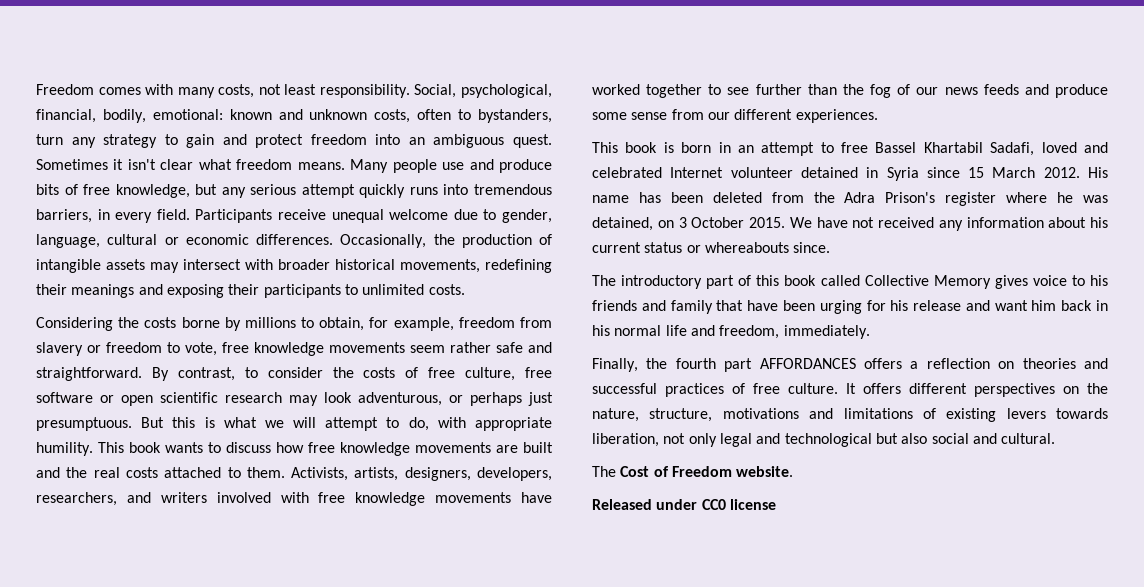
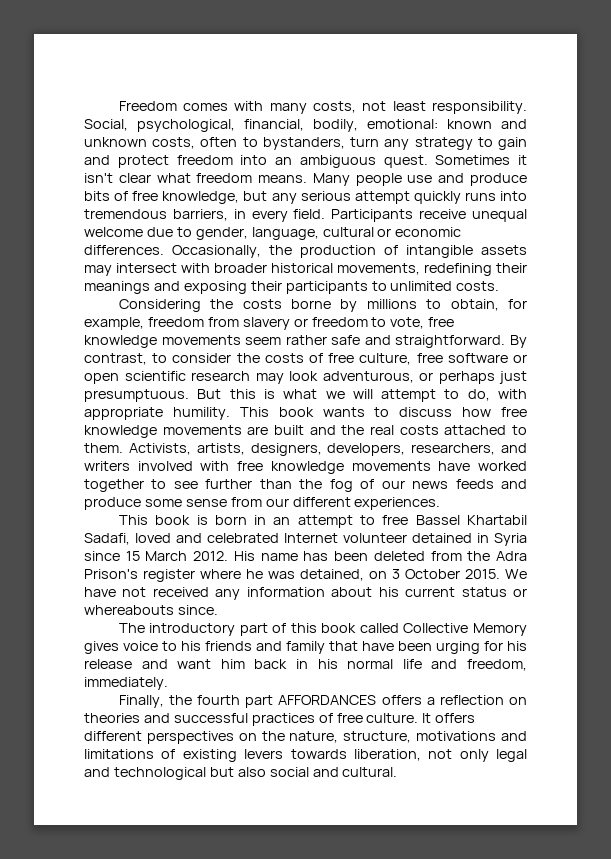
[592,466,794,477] [592,499,776,510] // The Cost of Freedom website. // Released under CC0 license -> (398, 772) none

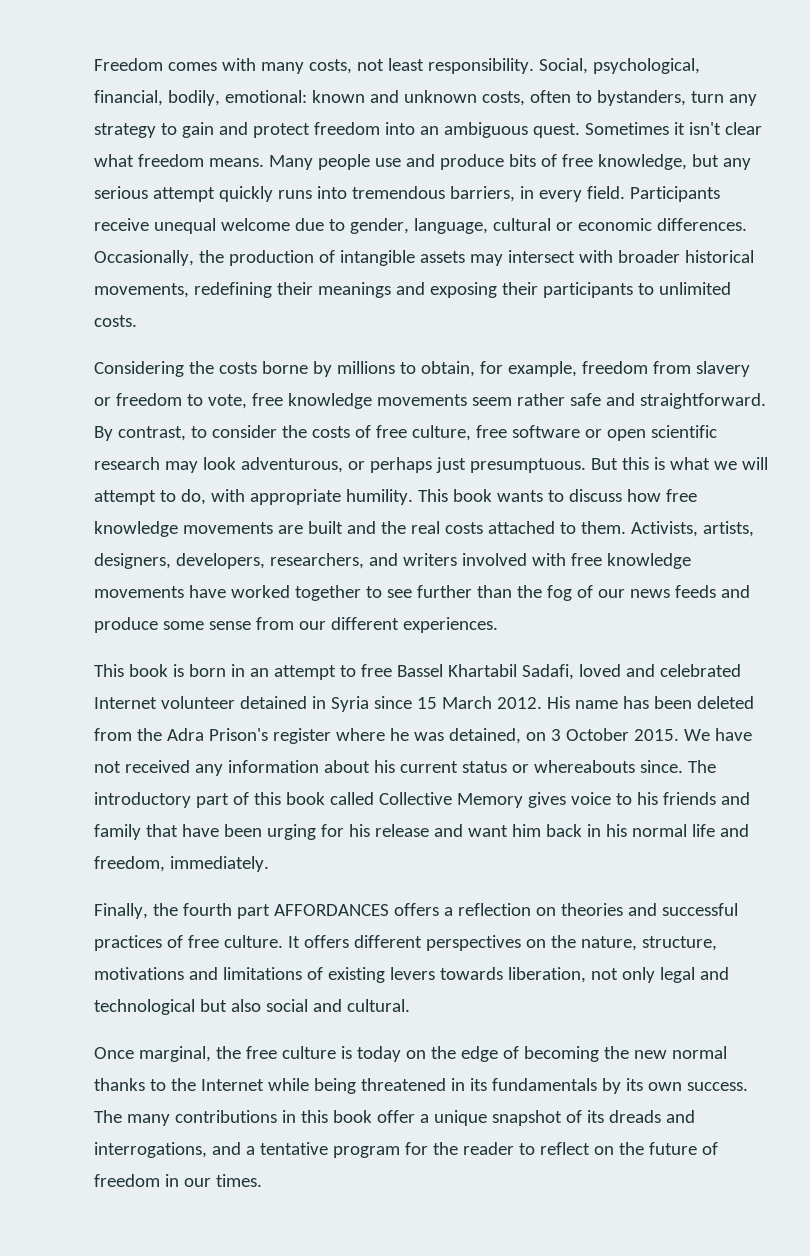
(218, 610) // -> (683, 766) none
(398, 772) none -> [94,1046,727,1062] [94,1078,748,1094] [94,1110,695,1126] [94,1142,718,1158] [94,1174,262,1187] // Once marginal, the free culture is today on the edge of becoming the new normal thanks to the Internet while being threatened in its fundamentals by its own success. The many contributions in this book offer a unique snapshot of its dreads and interrogations, and a tentative program for the reader to reflect on the future of freedom in our times.

